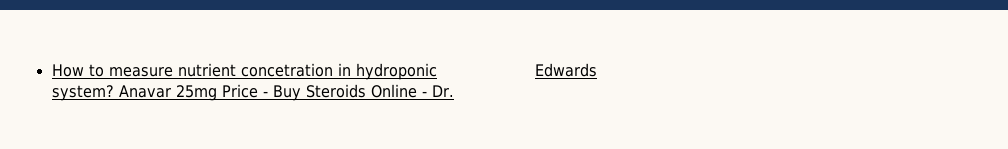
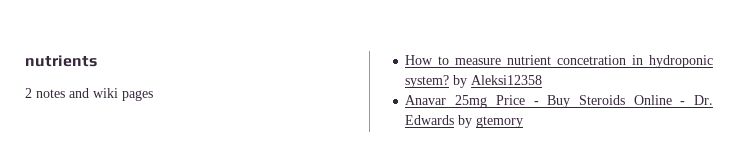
(51, 70) none -> [25,55,97,67] [25,88,153,101] nutrients // 2 notes and wiki pages //
(114, 93) none -> [453,75,543,88] by Aleksi12358 //
(597, 70) none -> [458,115,524,128] by gtemory

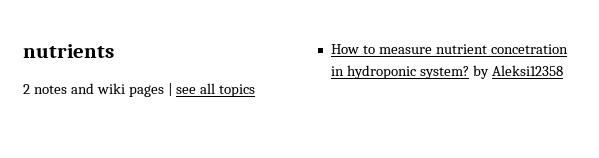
(153, 95) none -> [167,83,256,97] | see all topics
[405,95,713,108] [405,115,524,128] // Anavar 25mg Price - Buy Steroids Online - Dr. Edwards by gtemory -> (563, 70) none

